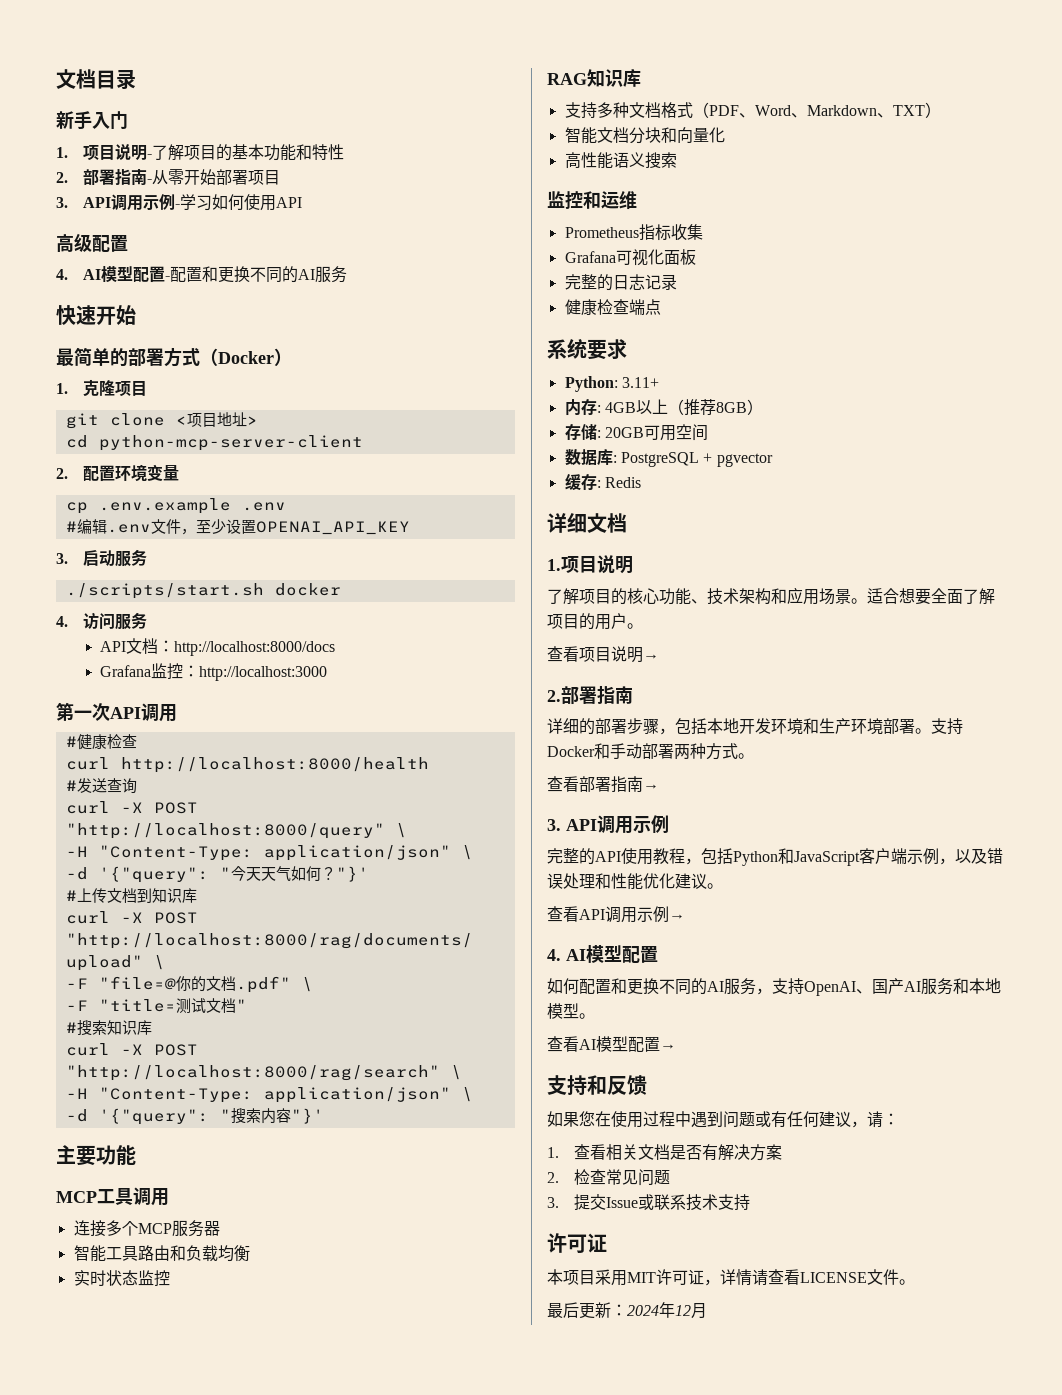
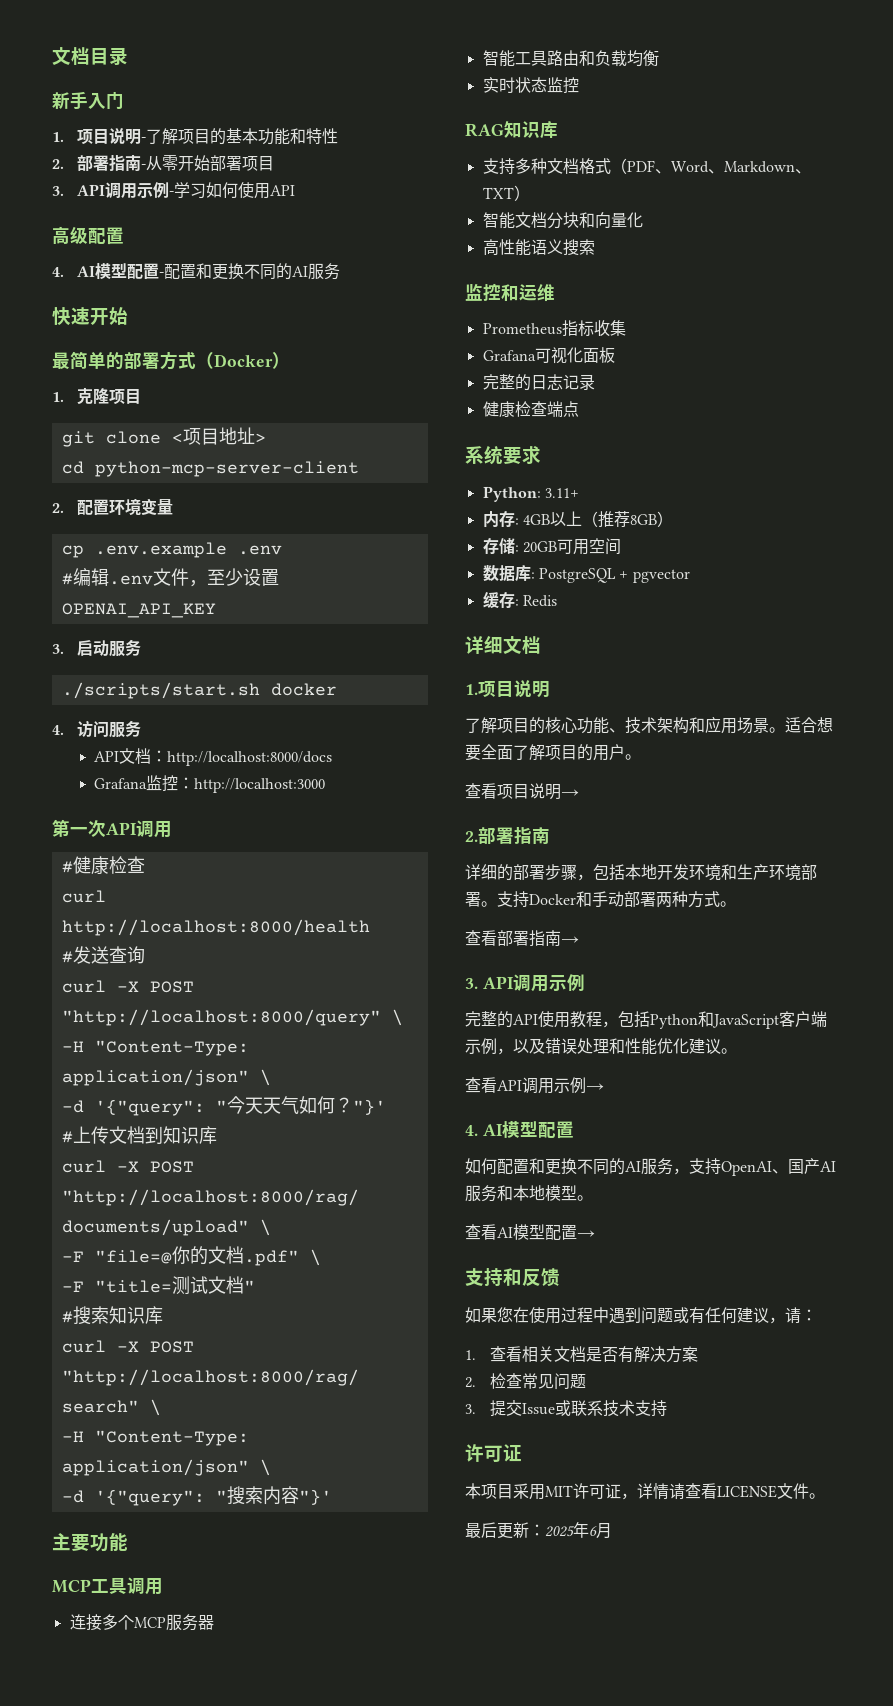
[627,1302,691,1318] 2024年12 -> [545,1522,597,1538] 2025年6

